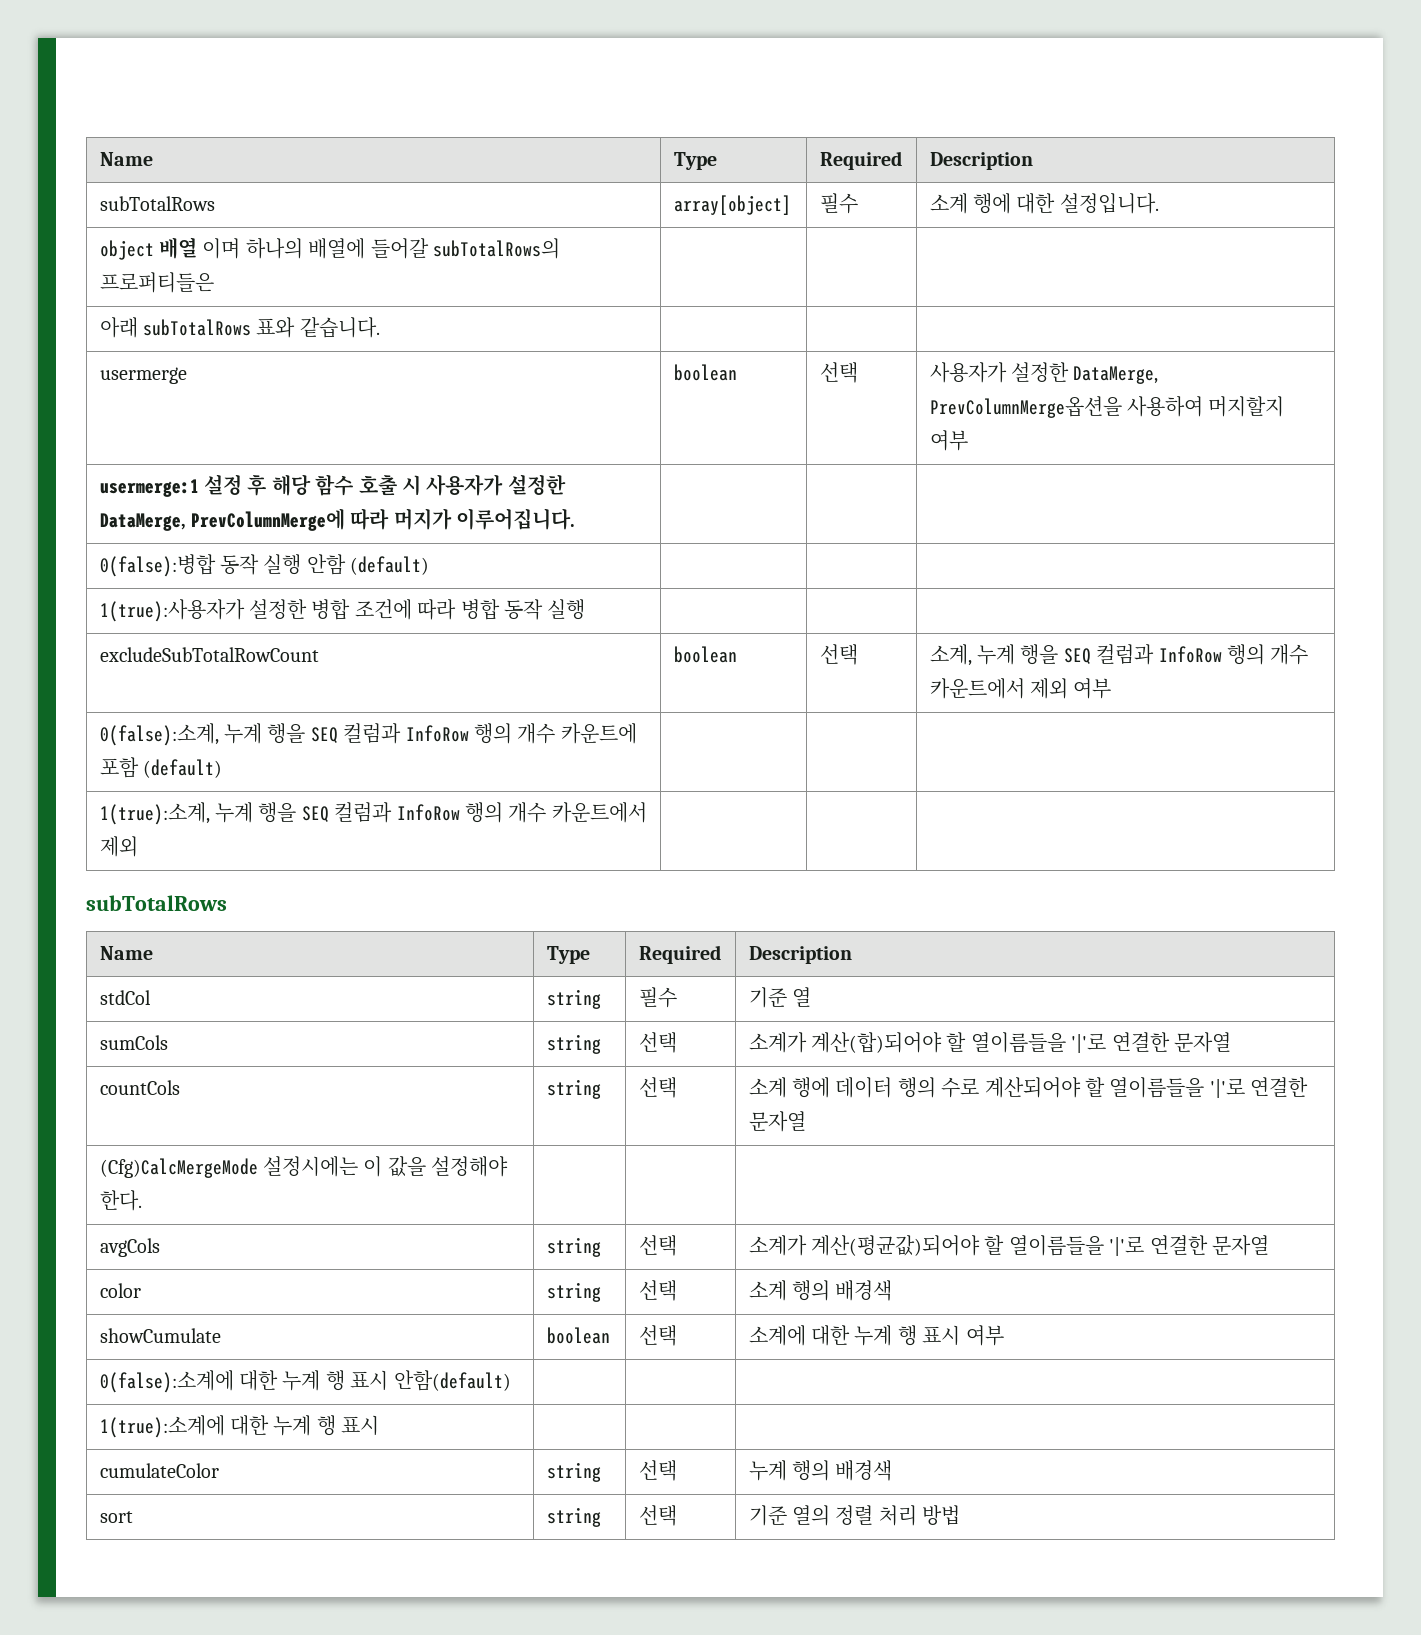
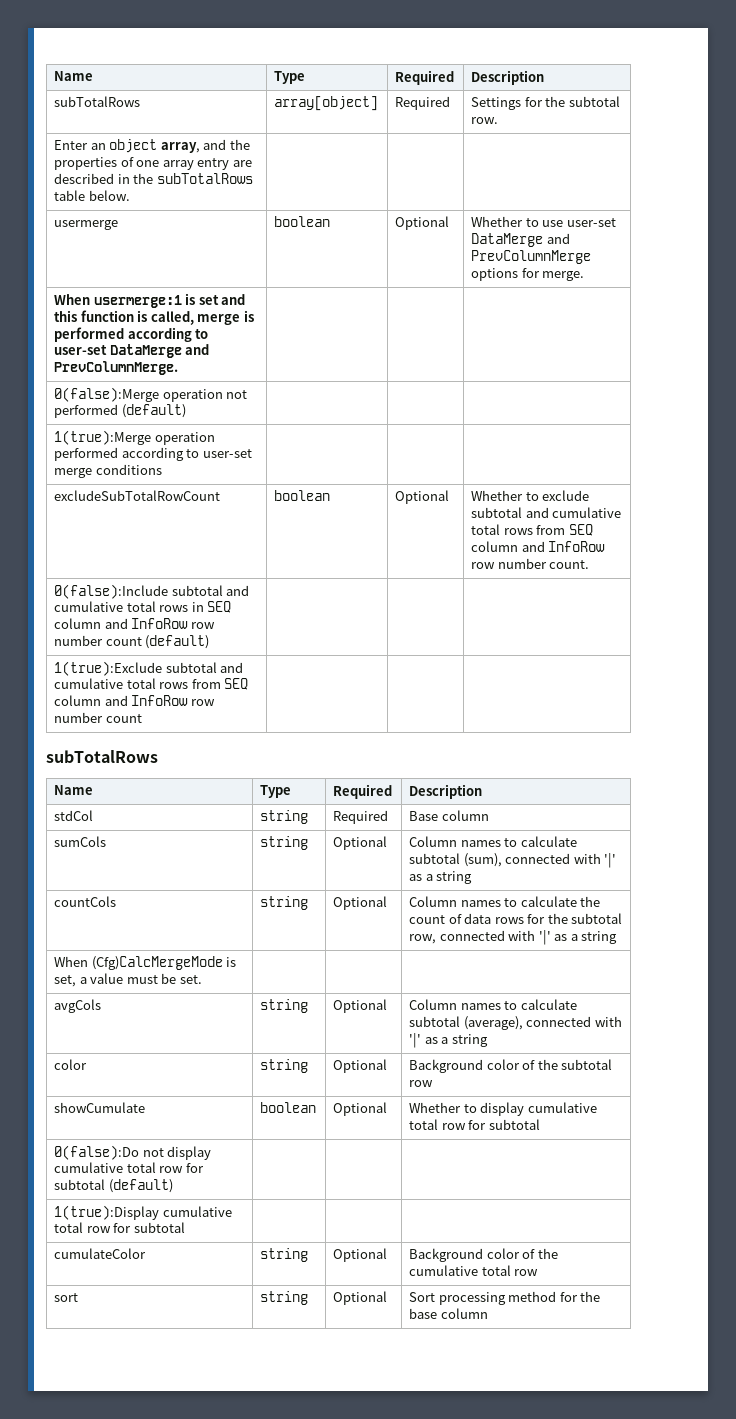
[819,193,858,214] [929,193,1159,214] [99,237,561,260] [99,272,214,293] [99,317,380,338] [99,367,187,384] [673,364,737,381] [819,362,858,383] [929,362,1159,384] [929,396,1285,418] [929,430,968,451] [99,474,566,497] [99,508,576,531] [99,554,430,577] [99,599,586,622] [99,647,319,662] [673,646,737,663] [819,644,858,665] [929,644,1309,666] [929,678,1112,699] [99,723,637,746] [99,757,223,778] [99,802,647,825] [99,836,138,857] 필수 | 소계 행에 대한 설정입니다. // object 배열 이며 하나의 배열에 들어갈 subTotalRows의 프로퍼티들은 | | | // 아래 subTotalRows 표와 같습니다. | | | // usermerge | boolean | 선택 | 사용자가 설정한 DataMerge, PrevColumnMerge옵션을 사용하여 머지할지 여부 // usermerge:1 설정 후 해당 함수 호출 시 사용자가 설정한 DataMerge, PrevColumnMerge에 따라 머지가 이루어집니다. | | | // 0(false):병합 동작 실행 안함 (default) | | | // 1(true):사용자가 설정한 병합 조건에 따라 병합 동작 실행 | | | // excludeSubTotalRowCount | boolean | 선택 | 소계, 누계 행을 SEQ 컬럼과 InfoRow 행의 개수 카운트에서 제외 여부 // 0(false):소계, 누계 행을 SEQ 컬럼과 InfoRow 행의 개수 카운트에 포함 (default) | | | // 1(true):소계, 누계 행을 SEQ 컬럼과 InfoRow 행의 개수 카운트에서 제외 -> [395,96,451,110] [471,96,620,110] [471,117,499,124] [54,139,250,153] [54,157,252,170] [54,173,253,184] [54,190,130,201] [54,220,119,230] [274,216,331,227] [395,216,450,230] [471,216,616,227] [471,233,570,247] [471,250,592,264] [471,268,585,281] [54,293,246,308] [54,310,254,325] [54,327,209,342] [54,344,210,358] [54,361,179,375] [54,387,248,402] [54,404,186,418] [54,430,215,445] [54,447,252,461] [54,464,162,478] [54,490,221,501] [274,490,331,501] [395,490,450,504] [471,490,590,501] [471,507,622,518] [471,524,593,536] [471,541,606,552] [471,558,590,569] [54,584,250,599] [54,601,232,613] [54,618,215,629] [54,635,210,649] [54,661,244,676] [54,678,249,690] [54,695,215,706] [54,712,142,723] Required | Settings for the subtotal row. // Enter an object array, and the properties of one array entry are described in the subTotalRows table below. | | | // usermerge | boolean | Optional | Whether to use user-set DataMerge and PrevColumnMerge options for merge. // When usermerge:1 is set and this function is called, merge is performed according to user-set DataMerge and PrevColumnMerge. | | | // 0(false):Merge operation not performed (default) | | | // 1(true):Merge operation performed according to user-set merge conditions | | | // excludeSubTotalRowCount | boolean | Optional | Whether to exclude subtotal and cumulative total rows from SEQ column and InfoRow row number count. // 0(false):Include subtotal and cumulative total rows in SEQ column and InfoRow row number count (default) | | | // 1(true):Exclude subtotal and cumulative total rows from SEQ column and InfoRow row number count
[638,987,677,1008] [748,987,812,1008] 필수 | 기준 열 -> [333,810,389,824] [409,810,489,821] Required | Base column
[638,1032,677,1053] [748,1032,1232,1053] [99,1080,180,1095] [546,1079,601,1099] [638,1077,677,1098] [748,1077,1309,1098] [748,1111,806,1132] [99,1156,509,1178] [99,1190,142,1211] [99,1238,160,1257] [546,1237,601,1257] [638,1235,677,1256] [748,1235,1270,1256] [99,1283,141,1298] [546,1282,601,1302] [638,1280,677,1301] [748,1280,893,1301] [99,1328,221,1343] [546,1327,610,1344] [638,1325,677,1346] [748,1325,1004,1346] [99,1370,511,1393] [99,1415,380,1438] [99,1463,219,1478] [546,1462,601,1482] [638,1460,677,1481] [748,1460,893,1481] [99,1511,133,1523] [546,1507,601,1527] [638,1505,677,1526] [748,1505,961,1526] 선택 | 소계가 계산(합)되어야 할 열이름들을 '|'로 연결한 문자열 // countCols | string | 선택 | 소계 행에 데이터 행의 수로 계산되어야 할 열이름들을 '|'로 연결한 문자열 // (Cfg)CalcMergeMode 설정시에는 이 값을 설정해야 한다. | | | // avgCols | string | 선택 | 소계가 계산(평균값)되어야 할 열이름들을 '|'로 연결한 문자열 // color | string | 선택 | 소계 행의 배경색 // showCumulate | boolean | 선택 | 소계에 대한 누계 행 표시 여부 // 0(false):소계에 대한 누계 행 표시 안함(default) | | | // 1(true):소계에 대한 누계 행 표시 | | | // cumulateColor | string | 선택 | 누계 행의 배경색 // sort | string | 선택 | 기준 열의 정렬 처리 방법 -> [333,836,388,850] [409,836,577,847] [409,853,617,868] [409,871,473,884] [54,896,117,907] [260,896,309,910] [333,896,388,910] [409,896,601,907] [409,913,623,924] [409,930,618,945] [54,956,237,970] [54,973,202,987] [54,999,102,1013] [260,999,309,1013] [333,999,388,1013] [409,999,577,1010] [409,1016,622,1030] [409,1033,488,1048] [54,1059,88,1070] [260,1059,309,1073] [333,1059,388,1073] [409,1059,613,1073] [409,1080,434,1087] [54,1102,146,1113] [260,1102,317,1113] [333,1102,388,1116] [409,1102,597,1116] [409,1119,540,1130] [54,1145,212,1160] [54,1162,204,1173] [54,1179,173,1193] [54,1205,232,1220] [54,1222,185,1233] [54,1248,147,1259] [260,1248,309,1262] [333,1248,388,1262] [409,1248,558,1262] [409,1265,539,1276] [54,1293,79,1302] [260,1291,309,1305] [333,1291,388,1305] [409,1291,601,1305] [409,1308,488,1319] Optional | Column names to calculate subtotal (sum), connected with '|' as a string // countCols | string | Optional | Column names to calculate the count of data rows for the subtotal row, connected with '|' as a string // When (Cfg)CalcMergeMode is set, a value must be set. | | | // avgCols | string | Optional | Column names to calculate subtotal (average), connected with '|' as a string // color | string | Optional | Background color of the subtotal row // showCumulate | boolean | Optional | Whether to display cumulative total row for subtotal // 0(false):Do not display cumulative total row for subtotal (default) | | | // 1(true):Display cumulative total row for subtotal | | | // cumulateColor | string | Optional | Background color of the cumulative total row // sort | string | Optional | Sort processing method for the base column

